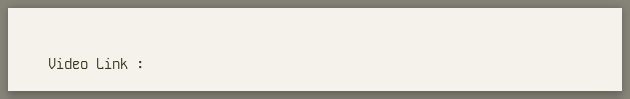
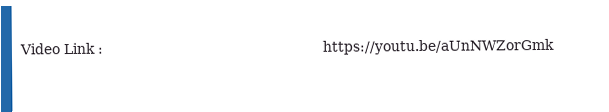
(144, 65) none -> [322,38,554,55] https://youtu.be/aUnNWZorGmk

